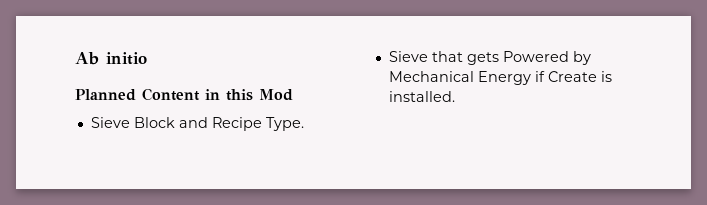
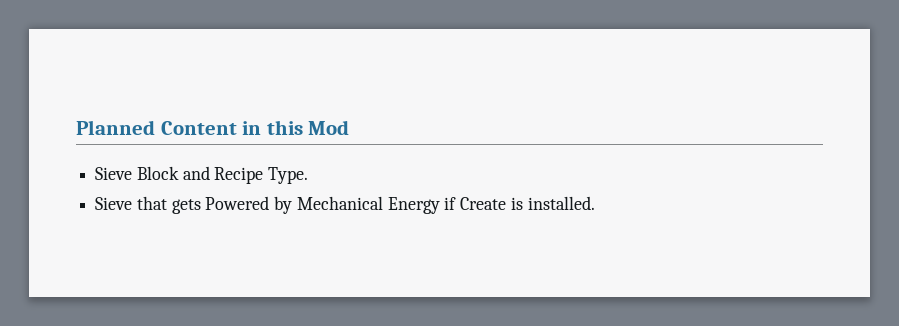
[75,52,147,65] Ab initio // -> (76, 127) none

